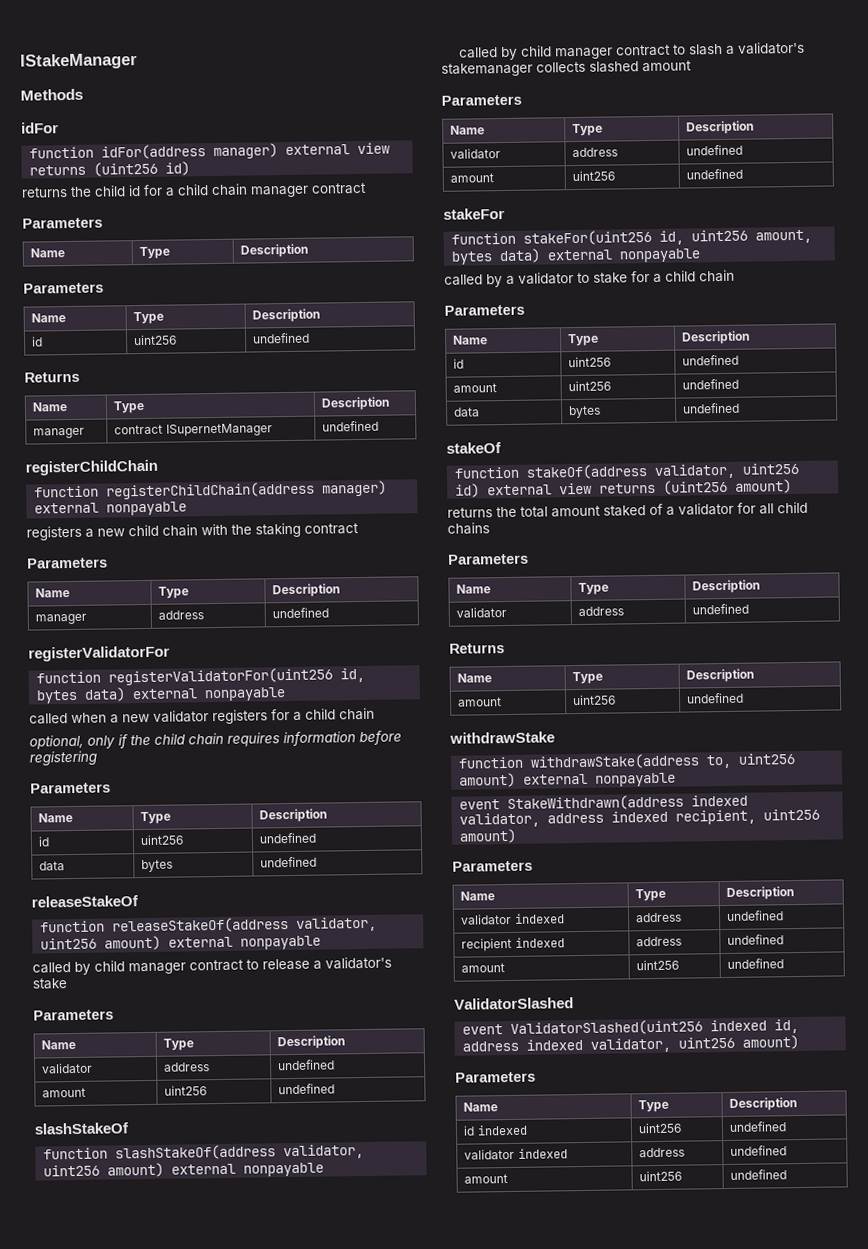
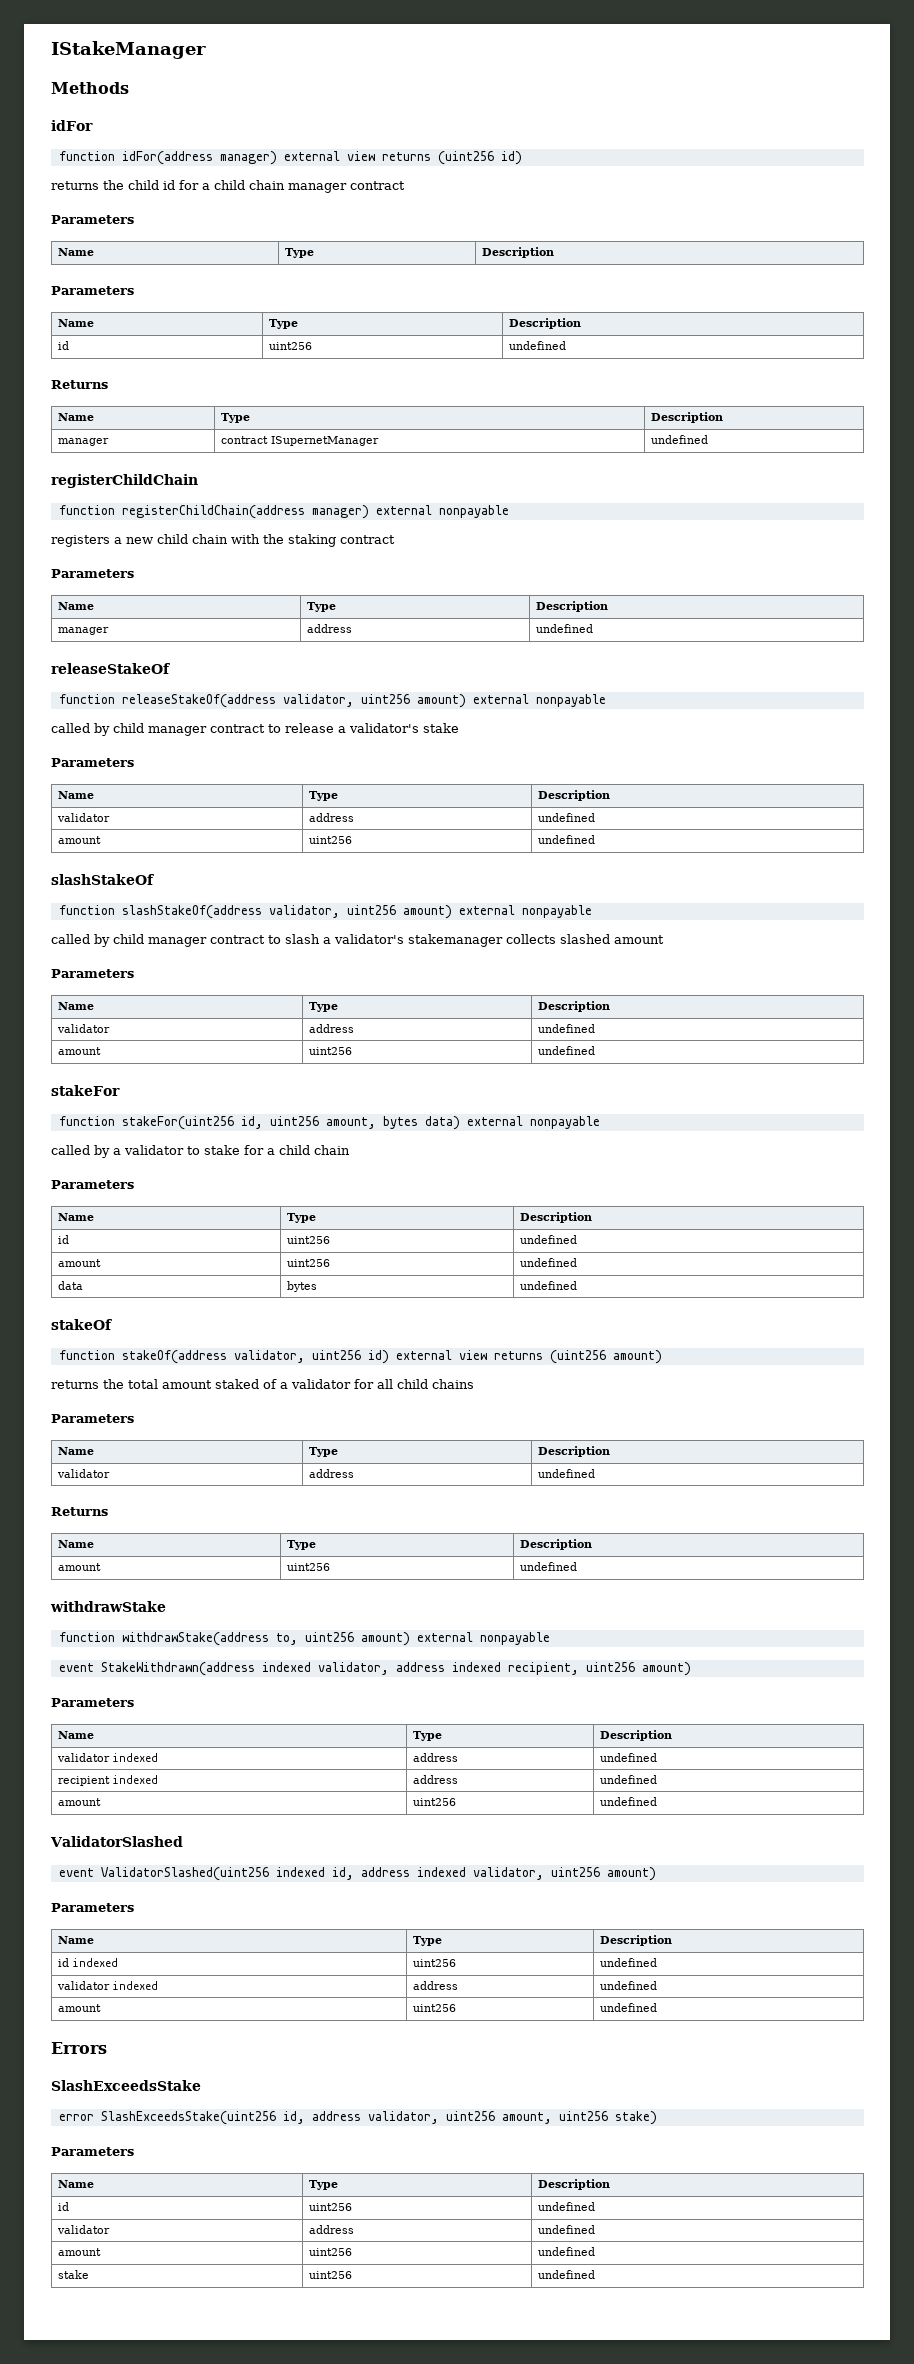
[28,645,170,662] [36,667,366,686] [36,687,287,704] [29,707,375,725] [29,730,402,750] [29,750,97,766] [30,782,111,794] [38,812,74,823] [140,811,172,825] [259,808,328,823] [38,836,51,847] [140,834,185,846] [259,832,317,844] [39,861,66,871] [141,859,174,873] [260,856,318,868] // registerValidatorFor // function registerValidatorFor(uint256 id, bytes data) external nonpayable // called when a new validator registers for a child chain // optional, only if the child chain requires information before registering // Parameters // Name | Type | Description // id | uint256 | undefined // data | bytes | undefined -> (594, 628) none
(788, 1174) none -> [51,2042,107,2054] [51,2080,201,2091] [58,2111,657,2125] [51,2147,134,2156] [58,2180,95,2188] [309,2180,339,2190] [538,2179,611,2190] [58,2202,70,2211] [309,2203,353,2211] [538,2202,596,2211] [57,2225,111,2234] [309,2225,355,2234] [538,2225,596,2234] [58,2248,102,2256] [309,2248,353,2256] [538,2247,596,2256] [58,2270,90,2279] [309,2271,353,2279] [538,2270,596,2279] // Errors // SlashExceedsStake // error SlashExceedsStake(uint256 id, address validator, uint256 amount, uint256 stake) // Parameters // Name | Type | Description // id | uint256 | undefined // validator | address | undefined // amount | uint256 | undefined // stake | uint256 | undefined

